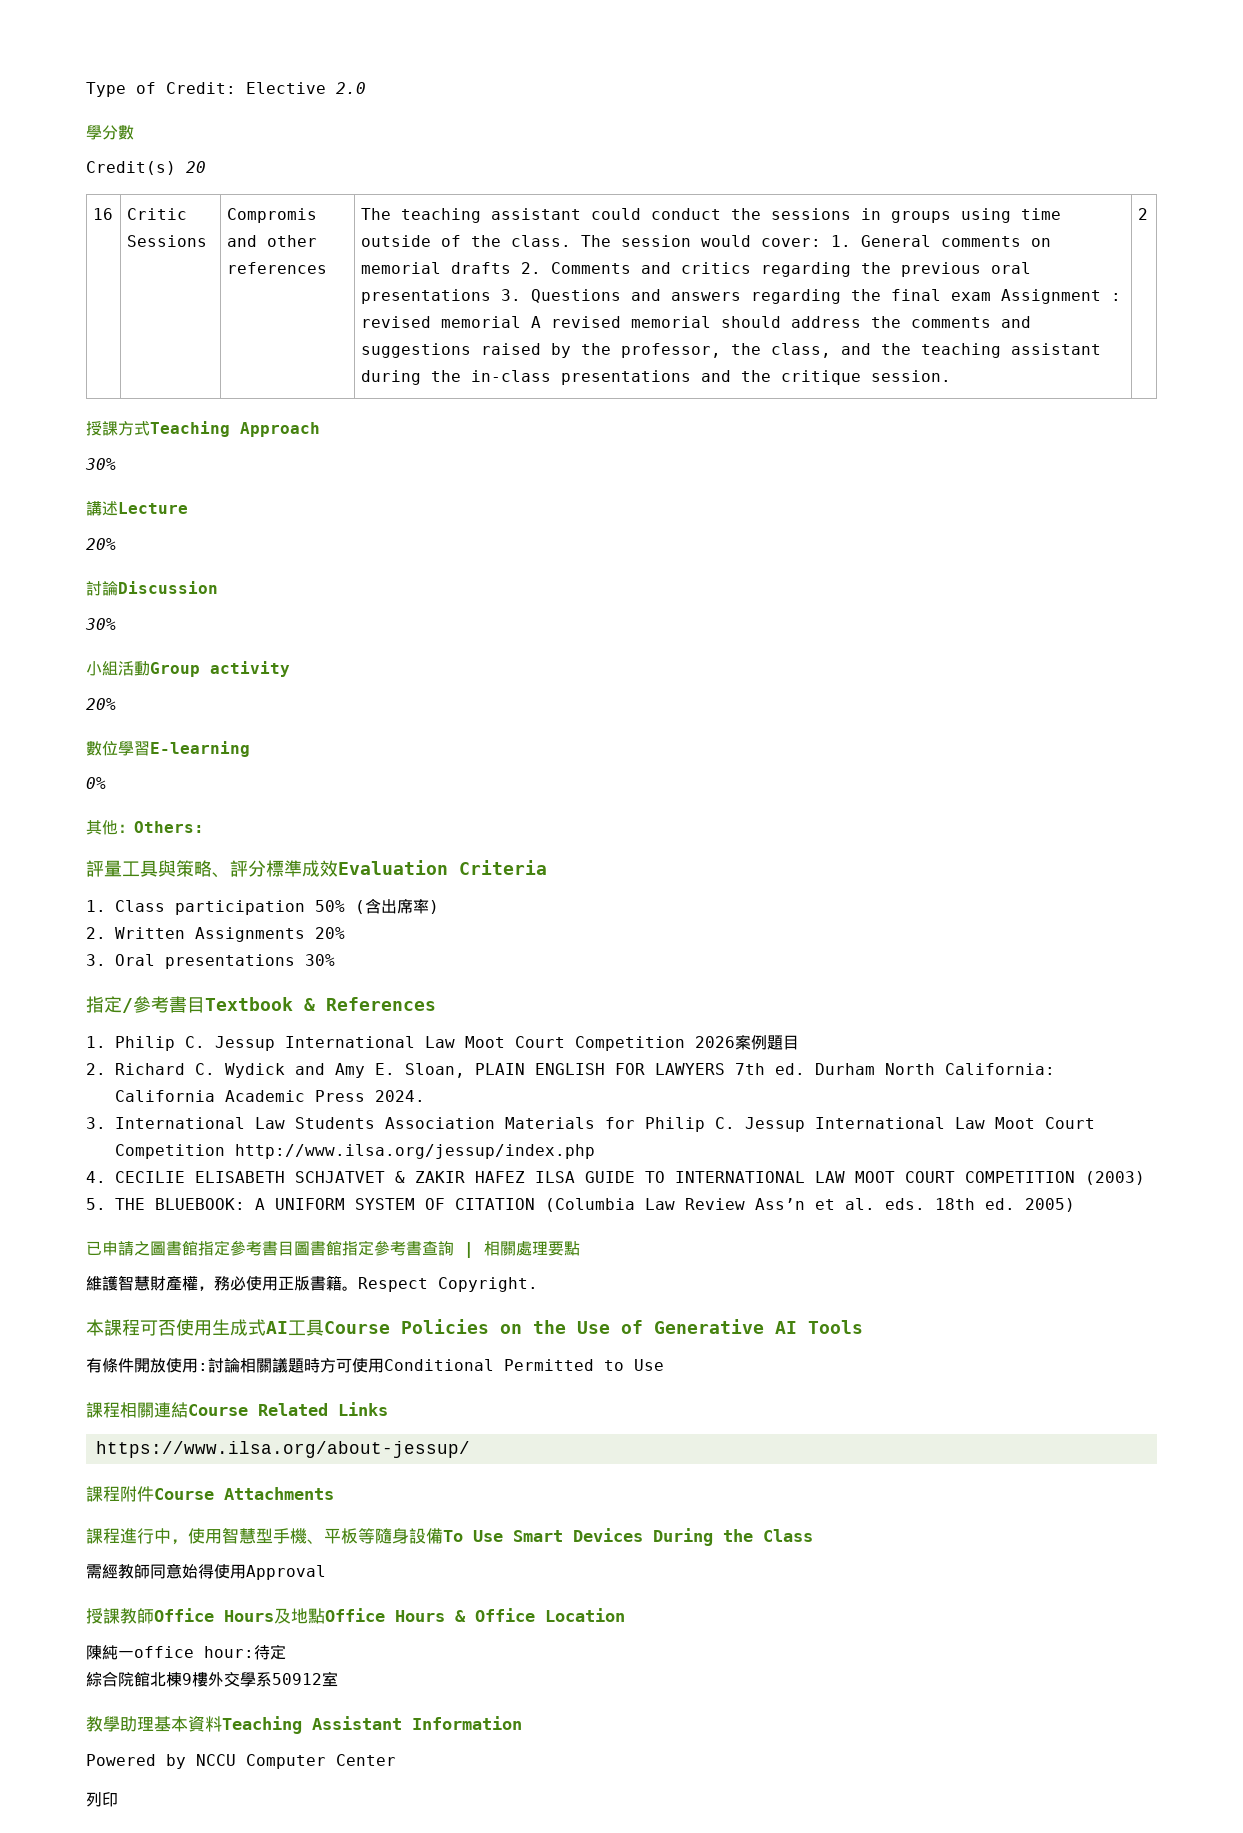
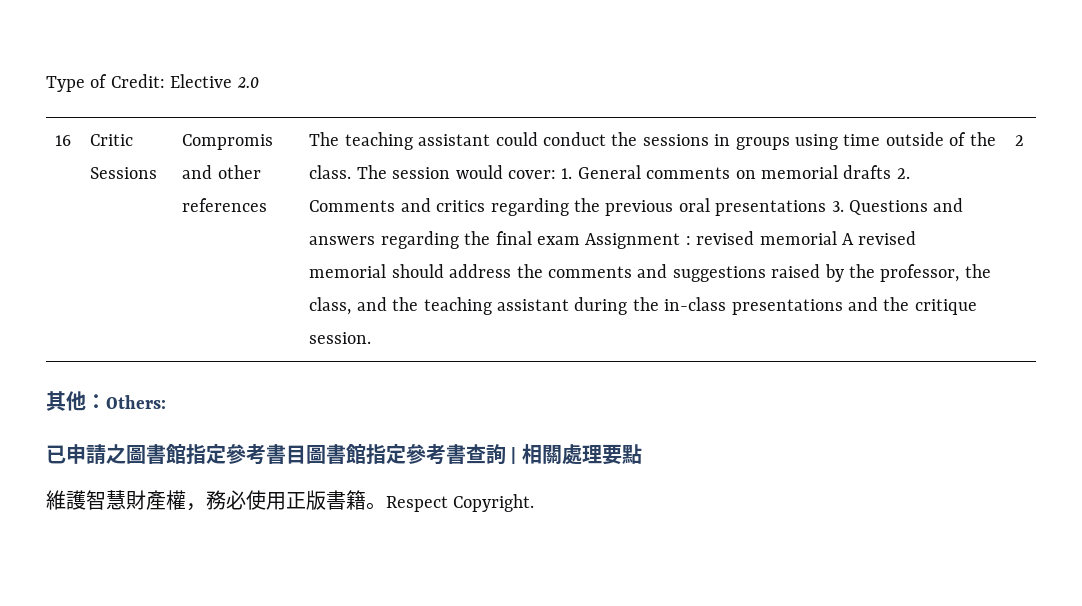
[86,124,134,140] [86,161,206,175] // 學分數 // Credit(s) 20 -> (259, 82) none
[86,421,320,437] [85,458,116,470] [86,501,188,516] [86,538,116,550] [86,581,218,596] [85,618,116,630] [86,661,290,677] [86,698,116,710] [86,740,250,757] [86,777,106,789] [86,820,204,835] [86,860,547,878] [86,899,439,915] [86,927,345,942] [86,954,335,969] [86,996,436,1013] [86,1035,799,1051] [86,1063,1055,1078] [114,1090,425,1102] [86,1117,1095,1132] [114,1144,595,1159] [86,1171,1145,1185] [86,1198,1075,1212] 授課方式Teaching Approach // 30% // 講述Lecture // 20% // 討論Discussion // 30% // 小組活動Group activity // 20% // 數位學習E-learning // 0% // 其他：Others: // 評量工具與策略、評分標準成效Evaluation Criteria // 1. Class participation 50% (含出席率) // 2. Written Assignments 20% // 3. Oral presentations 30% // 指定/參考書目Textbook & References // 1. Philip C. Jessup International Law Moot Court Competition 2026案例題目 // 2. Richard C. Wydick and Amy E. Sloan, PLAIN ENGLISH FOR LAWYERS 7th ed. Durham North California: California Academic Press 2024. // 3. International Law Students Association Materials for Philip C. Jessup International Law Moot Court Competition http://www.ilsa.org/jessup/index.php // 4. CECILIE ELISABETH SCHJATVET & ZAKIR HAFEZ ILSA GUIDE TO INTERNATIONAL LAW MOOT COURT COMPETITION (2003) // 5. THE BLUEBOOK: A UNIFORM SYSTEM OF CITATION (Columbia Law Review Ass’n et al. eds. 18th ed. 2005) -> [46,391,166,411] 其他：Others:
[86,1319,863,1336] [86,1358,664,1373] [86,1402,388,1418] [95,1441,470,1458] [86,1486,334,1502] [86,1527,813,1546] [86,1563,326,1580] [86,1608,625,1624] [86,1644,286,1660] [86,1671,338,1687] [86,1716,522,1734] [86,1754,396,1769] [86,1792,118,1807] // 本課程可否使用生成式AI工具Course Policies on the Use of Generative AI Tools // 有條件開放使用:討論相關議題時方可使用Conditional Permitted to Use // 課程相關連結Course Related Links // https://www.ilsa.org/about-jessup/ // 課程附件Course Attachments // 課程進行中，使用智慧型手機、平板等隨身設備To Use Smart Devices During the Class // 需經教師同意始得使用Approval // 授課教師Office Hours及地點Office Hours & Office Location // 陳純一office hour:待定 // 綜合院館北棟9樓外交學系50912室 // 教學助理基本資料Teaching Assistant Information // Powered by NCCU Computer Center // 列印 -> (535, 503) none

